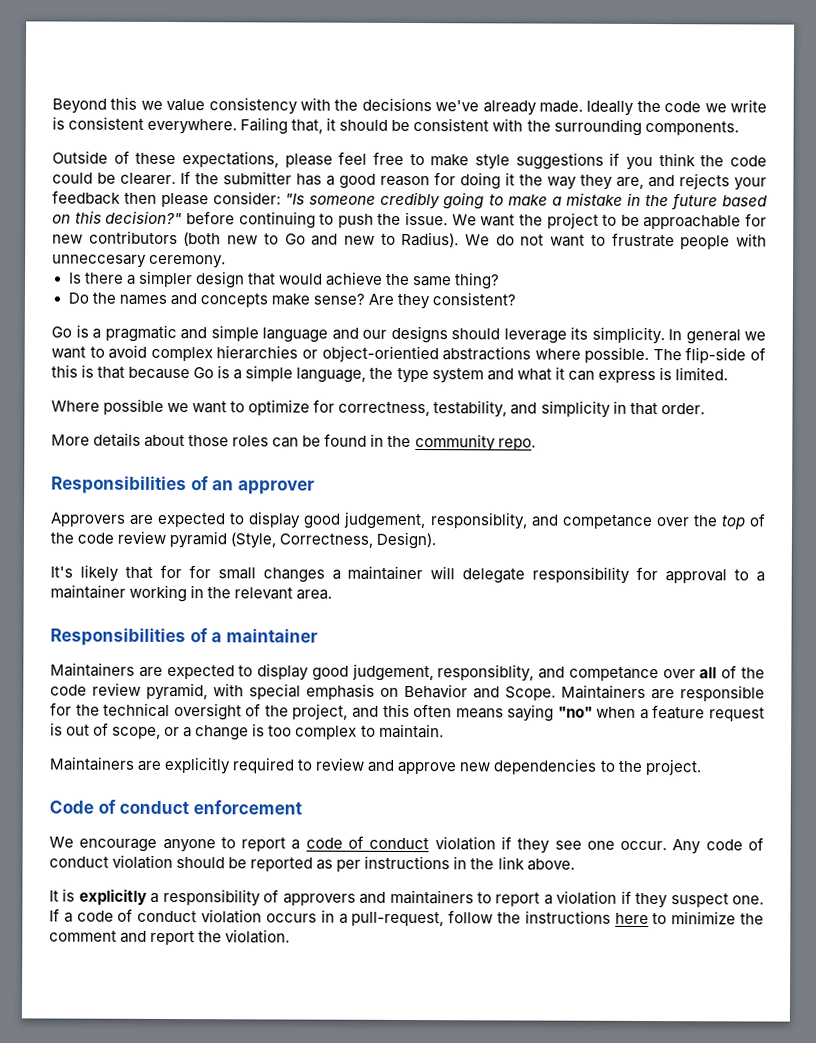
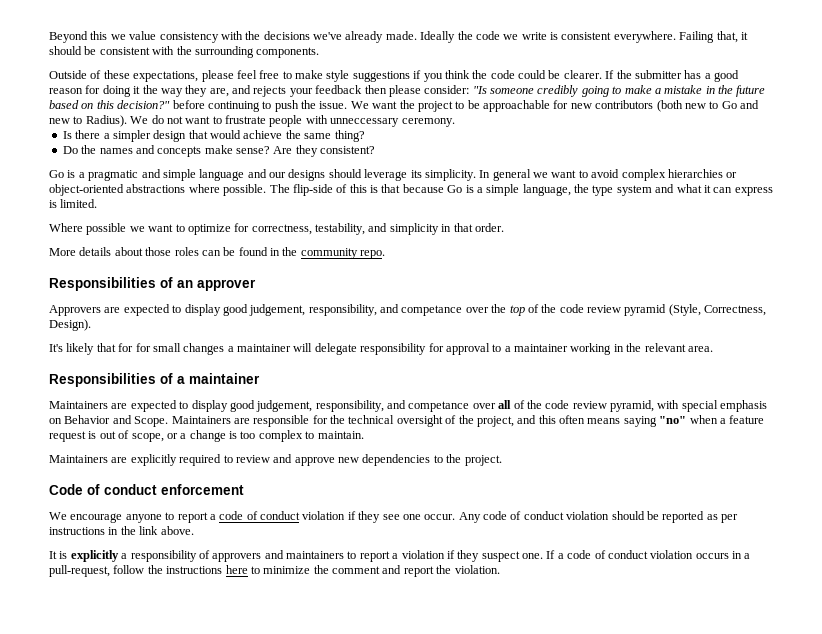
[52,254,147,268] unneccesary -> [330,118,400,127] unneccessary
[321,345,439,363] object-orientied -> [49,184,124,196] object-oriented
[429,512,528,530] responsiblity, -> [308,304,377,316] responsibility,
[437,664,535,682] responsiblity, -> [315,400,384,412] responsibility,

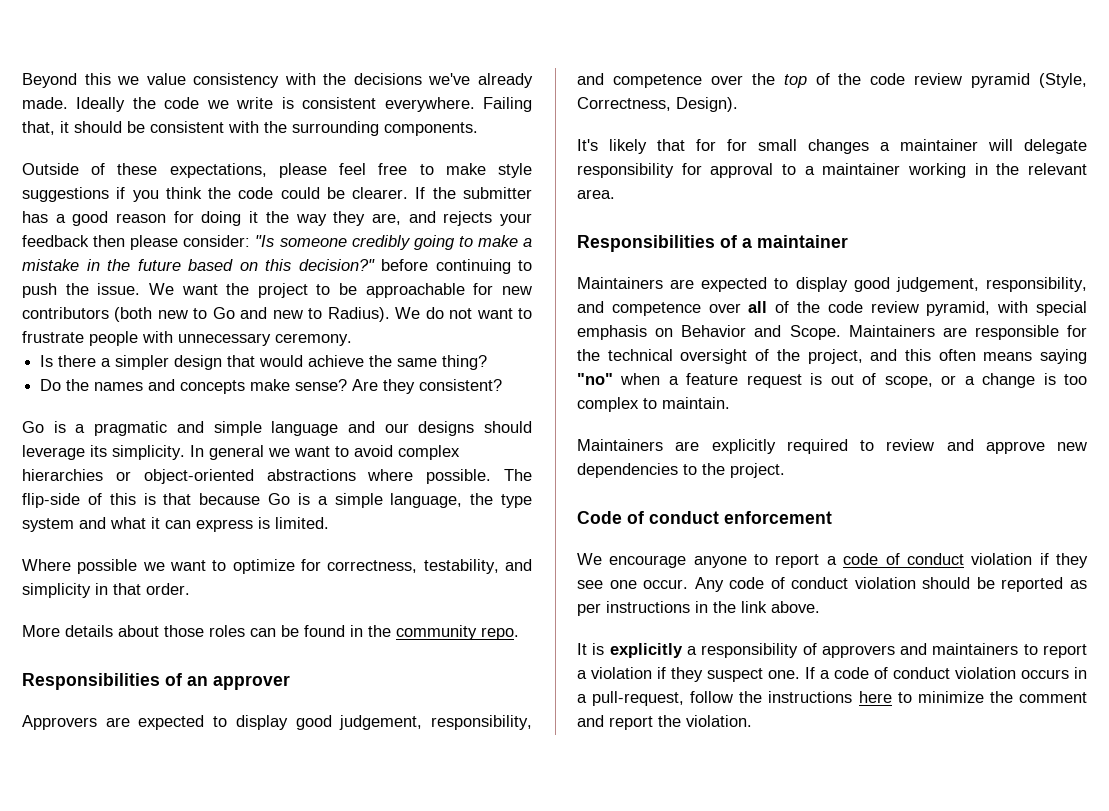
[330,118,400,127] unneccessary -> [178,333,271,346] unnecessary
[401,305,463,316] competance -> [612,74,702,88] competence
[408,401,470,412] competance -> [611,302,701,316] competence

